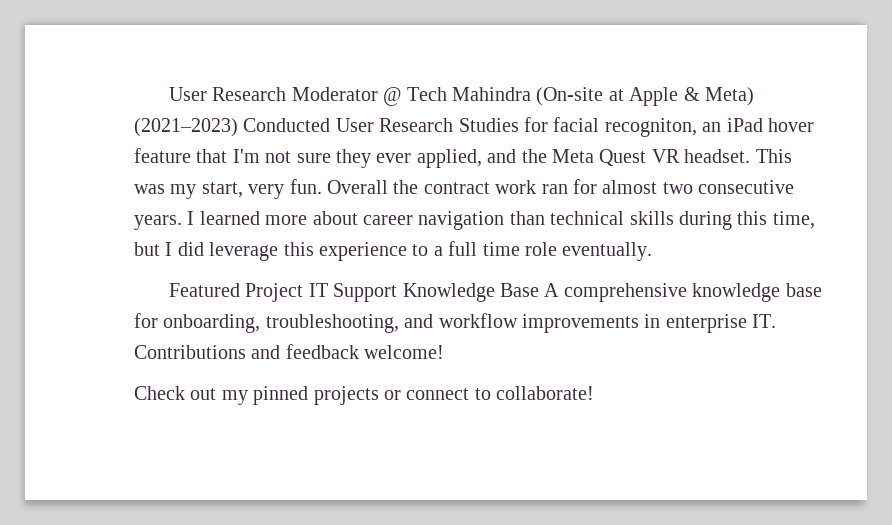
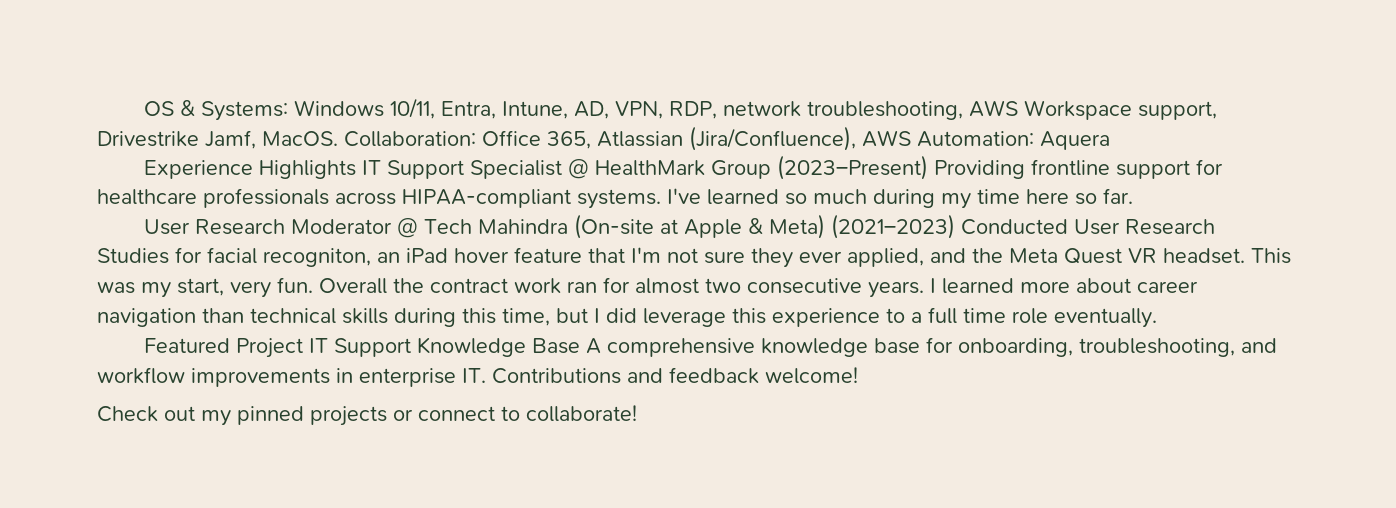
(168, 94) none -> [144,98,1218,121] [97,126,1110,151] [144,155,1224,180] [97,188,1133,209] OS & Systems: Windows 10/11, Entra, Intune, AD, VPN, RDP, network troubleshooting, AWS Workspace support, Drivestrike Jamf, MacOS. Collaboration: Office 365, Atlassian (Jira/Confluence), AWS Automation: Aquera // Experience Highlights IT Support Specialist @ HealthMark Group (2023–Present) Providing frontline support for healthcare professionals across HIPAA-compliant systems. I've learned so much during my time here so far. //

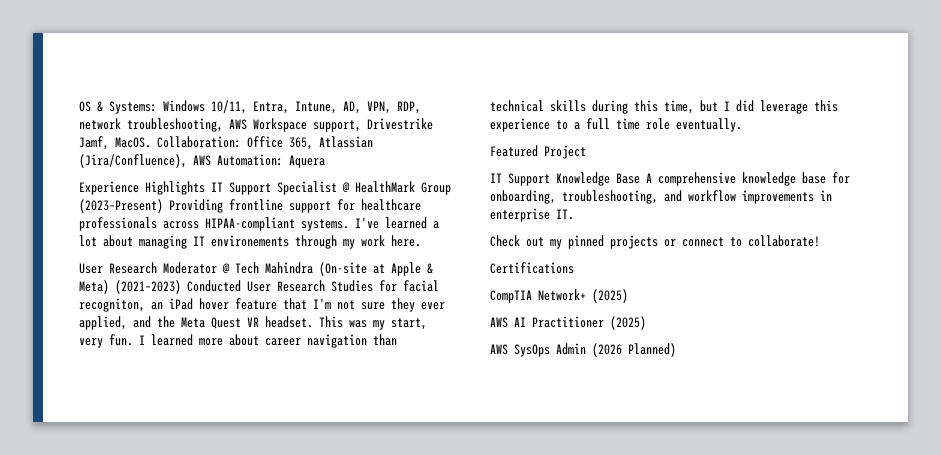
[785,188,1133,209] so much during my time here so far. -> [433,221,439,229] [79,235,421,249] a lot about managing IT environements through my work here.
[319,277,924,298] Overall the contract work ran for almost two consecutive years. -> (133, 340) none
(304, 348) none -> (586, 152) //
[492,367,858,384] Contributions and feedback welcome! -> (574, 214) none
(637, 413) none -> [490,262,574,274] [490,289,628,303] [490,316,646,330] [490,343,676,357] // Certifications // CompTIA Network+ (2025) // AWS AI Practitioner (2025) // AWS SysOps Admin (2026 Planned)

